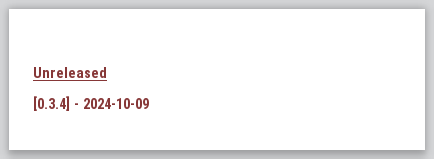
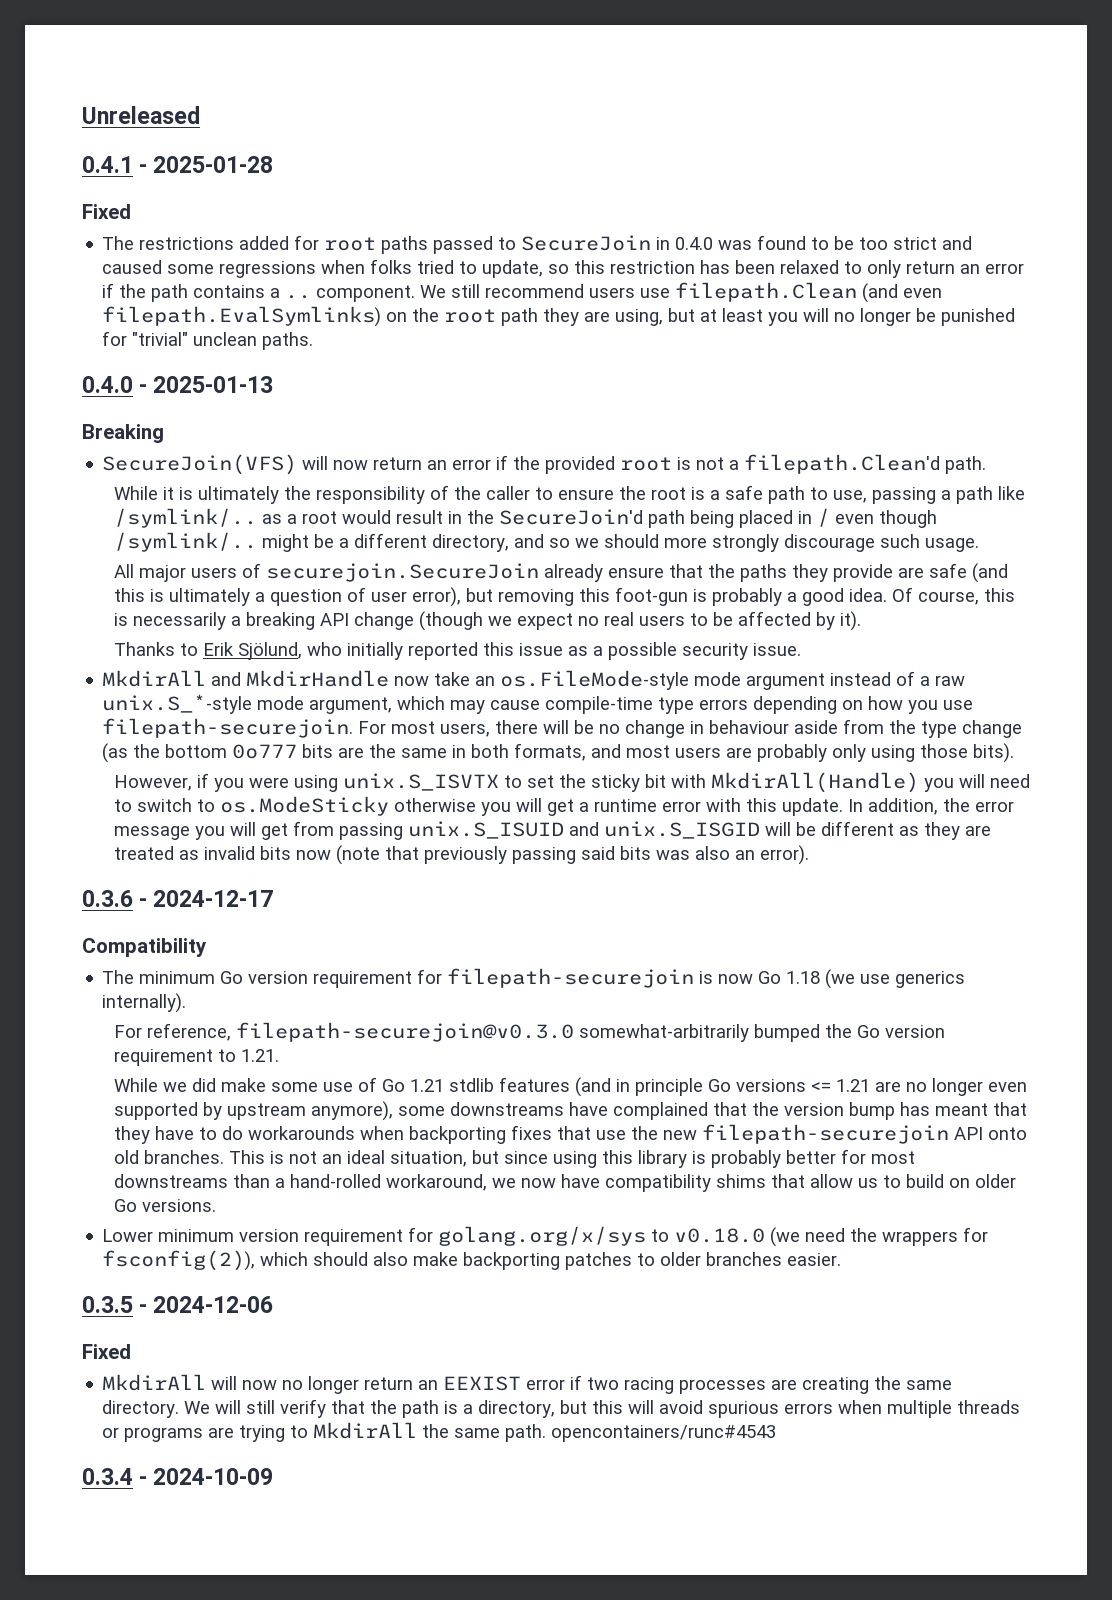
[33,96,70,111] [0.3.4] -> [82,156,274,173] [82,204,131,219] [102,235,973,254] [102,259,1025,278] [102,282,943,303] [102,306,1016,327] [102,331,314,350] [82,376,274,393] [82,424,164,443] [102,454,987,475] [113,485,1025,504] [113,508,937,528] [113,532,979,552] [113,563,1008,583] [113,587,1015,607] [113,611,861,631] [113,642,801,660] [102,670,966,690] [102,694,974,714] [102,718,1023,738] [102,743,1015,763] [113,772,1030,793] [113,796,1014,816] [113,821,991,840] [113,845,809,865] [82,890,274,907] [82,938,207,957] [102,968,966,989] [102,993,187,1013] [113,1022,945,1042] [113,1049,279,1066] [113,1077,1027,1097] [113,1101,1027,1121] [113,1124,1027,1144] [113,1149,915,1168] [113,1174,1016,1192] [113,1199,216,1212] [102,1226,989,1247] [102,1250,842,1271] [82,1296,274,1313] [82,1344,131,1359] [102,1374,953,1394] [102,1399,1021,1418] [102,1422,777,1442] [82,1468,133,1485] 0.4.1 - 2025-01-28 // Fixed // The restrictions added for root paths passed to SecureJoin in 0.4.0 was found to be too strict and caused some regressions when folks tried to update, so this restriction has been relaxed to only return an error if the path contains a .. component. We still recommend users use filepath.Clean (and even filepath.EvalSymlinks) on the root path they are using, but at least you will no longer be punished for "trivial" unclean paths. // 0.4.0 - 2025-01-13 // Breaking // SecureJoin(VFS) will now return an error if the provided root is not a filepath.Clean'd path. // While it is ultimately the responsibility of the caller to ensure the root is a safe path to use, passing a path like /symlink/.. as a root would result in the SecureJoin'd path being placed in / even though /symlink/.. might be a different directory, and so we should more strongly discourage such usage. // All major users of securejoin.SecureJoin already ensure that the paths they provide are safe (and this is ultimately a question of user error), but removing this foot-gun is probably a good idea. Of course, this is necessarily a breaking API change (though we expect no real users to be affected by it). // Thanks to Erik Sjölund, who initially reported this issue as a possible security issue. // MkdirAll and MkdirHandle now take an os.FileMode-style mode argument instead of a raw unix.S_*-style mode argument, which may cause compile-time type errors depending on how you use filepath-securejoin. For most users, there will be no change in behaviour aside from the type change (as the bottom 0o777 bits are the same in both formats, and most users are probably only using those bits). // However, if you were using unix.S_ISVTX to set the sticky bit with MkdirAll(Handle) you will need to switch to os.ModeSticky otherwise you will get a runtime error with this update. In addition, the error message you will get from passing unix.S_ISUID and unix.S_ISGID will be different as they are treated as invalid bits now (note that previously passing said bits was also an error). // 0.3.6 - 2024-12-17 // Compatibility // The minimum Go version requirement for filepath-securejoin is now Go 1.18 (we use generics internally). // For reference, filepath-securejoin@v0.3.0 somewhat-arbitrarily bumped the Go version requirement to 1.21. // While we did make some use of Go 1.21 stdlib features (and in principle Go versions <= 1.21 are no longer even supported by upstream anymore), some downstreams have complained that the version bump has meant that they have to do workarounds when backporting fixes that use the new filepath-securejoin API onto old branches. This is not an ideal situation, but since using this library is probably better for most downstreams than a hand-rolled workaround, we now have compatibility shims that allow us to build on older Go versions. // Lower minimum version requirement for golang.org/x/sys to v0.18.0 (we need the wrappers for fsconfig(2)), which should also make backporting patches to older branches easier. // 0.3.5 - 2024-12-06 // Fixed // MkdirAll will now no longer return an EEXIST error if two racing processes are creating the same directory. We will still verify that the path is a directory, but this will avoid spurious errors when multiple threads or programs are trying to MkdirAll the same path. opencontainers/runc#4543 // 0.3.4

